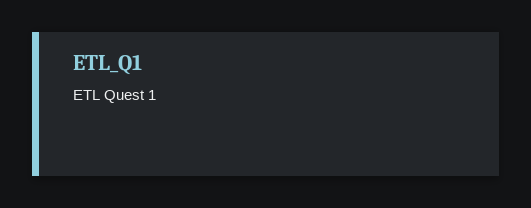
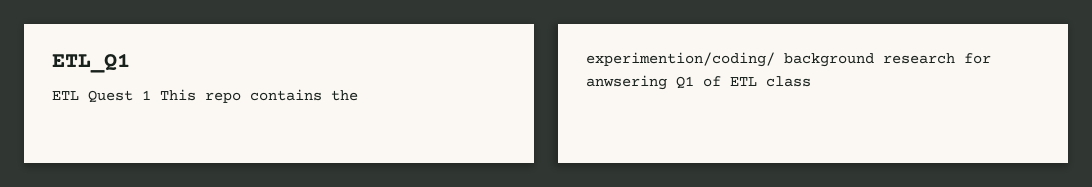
(157, 95) none -> [160,89,358,103] [586,52,991,67] [586,75,811,90] This repo contains the experimention/coding/ background research for anwsering Q1 of ETL class

